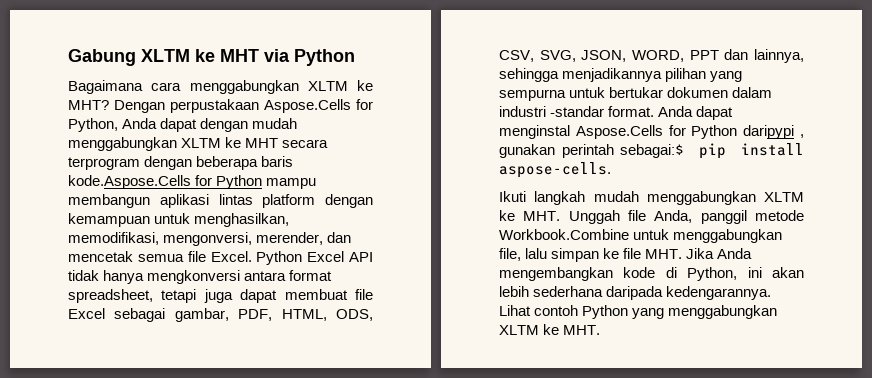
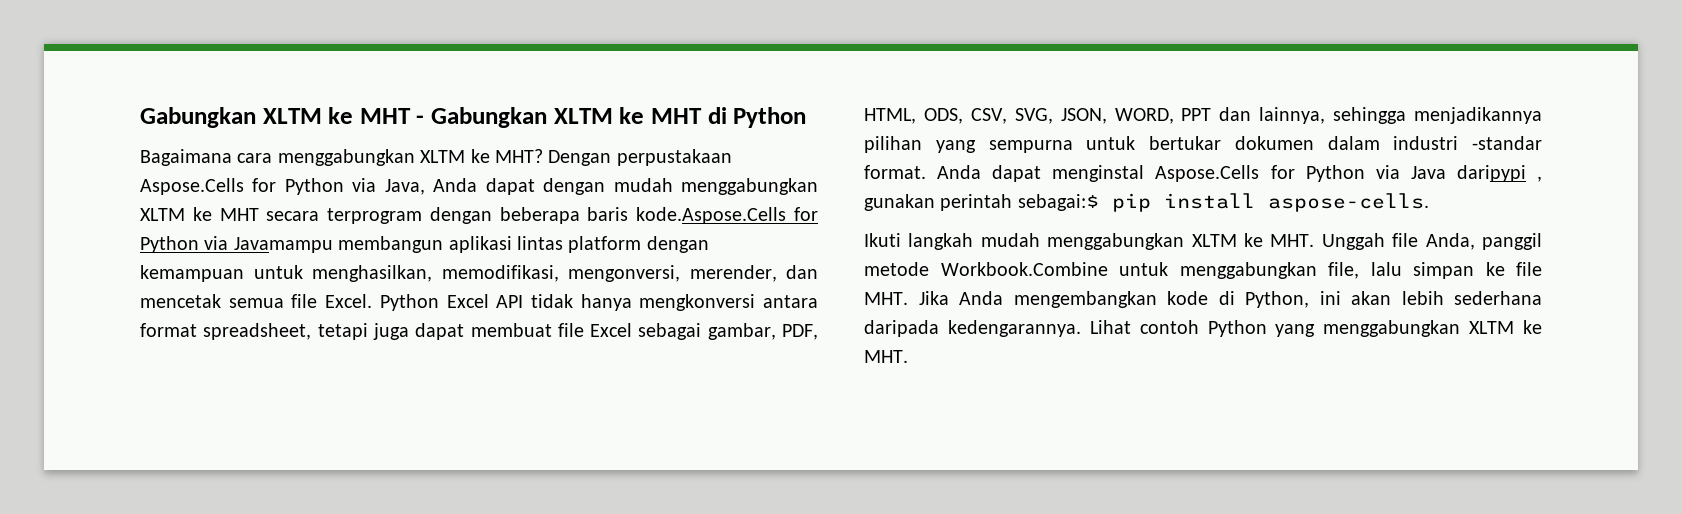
[68,49,290,66] Gabung XLTM ke MHT via -> [140,107,727,128] Gabungkan XLTM ke MHT - Gabungkan XLTM ke MHT di
[68,118,118,132] Python, -> [284,178,425,195] Python via Java,
[266,178,317,189] mampu -> [204,236,333,253] via Javamampu
(738, 132) none -> [1375,165,1446,179] via Java

